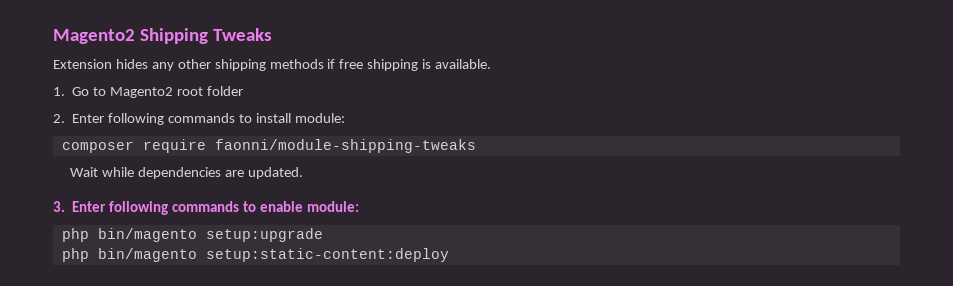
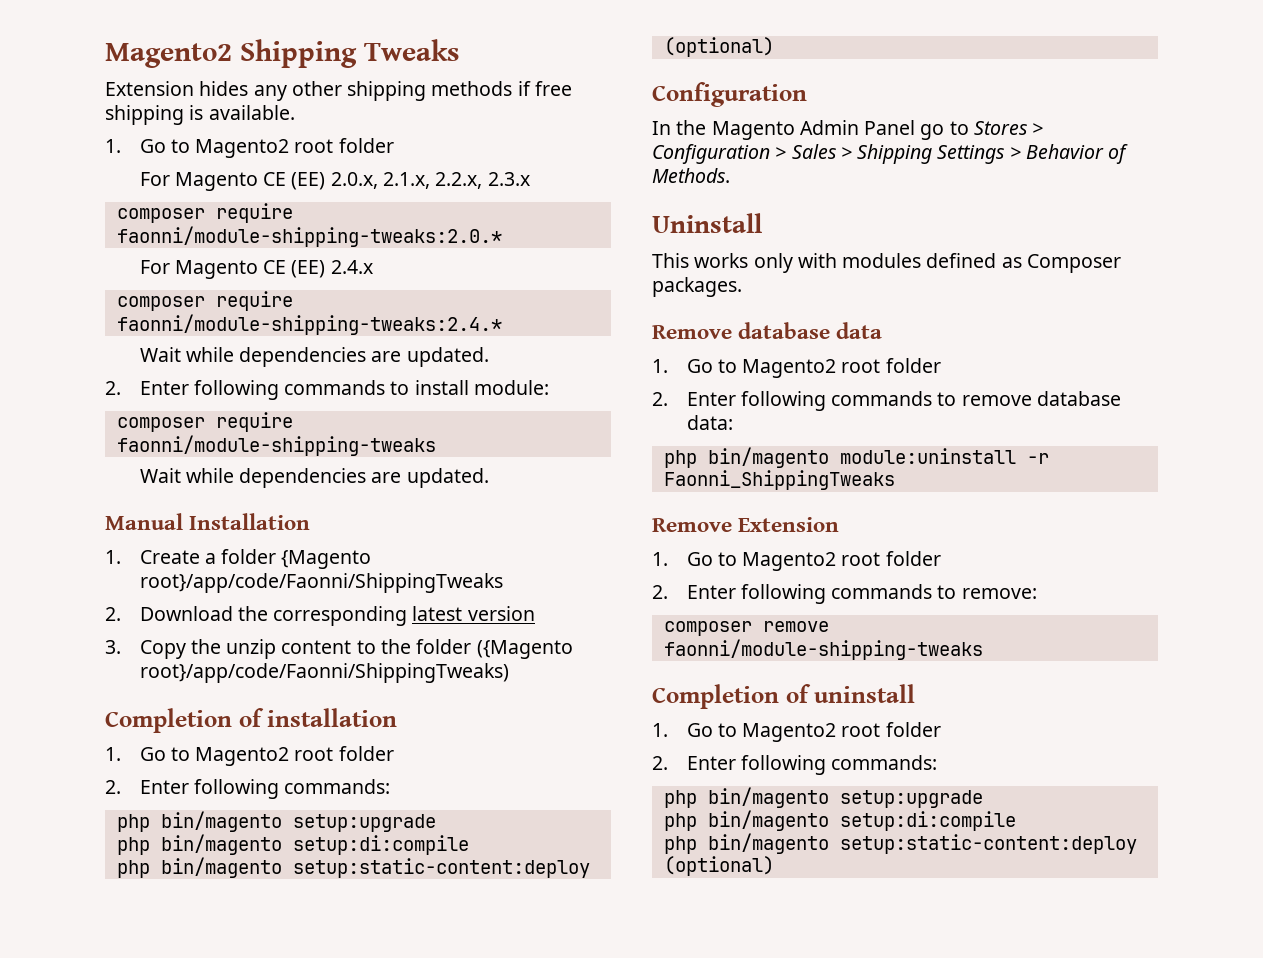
(243, 91) none -> [139,172,530,191] [116,203,293,223] [116,226,502,247] [139,260,373,279] [116,291,293,311] [116,314,502,335] [139,347,489,367] // For Magento CE (EE) 2.0.x, 2.1.x, 2.2.x, 2.3.x // composer require faonni/module-shipping-tweaks:2.0.* // For Magento CE (EE) 2.4.x // composer require faonni/module-shipping-tweaks:2.4.* // Wait while dependencies are updated.
[53,201,359,215] [61,228,323,242] [61,248,449,262] 3. Enter following commands to enable module: // php bin/magento setup:upgrade // php bin/magento setup:static-content:deploy -> [105,513,311,530] [105,549,372,569] [139,573,503,593] [105,606,535,626] [105,639,573,659] [139,663,509,683] [105,708,398,733] [105,746,394,766] [105,779,391,799] [116,811,436,832] [116,834,469,855] [116,857,590,878] [663,37,774,57] [652,82,807,107] [652,120,1044,140] [652,144,1129,164] [652,168,730,183] [652,213,762,233] [652,253,1121,273] [652,277,742,297] [652,322,883,339] [652,358,941,378] [652,391,1122,411] [686,415,733,430] [663,447,1049,468] [663,470,895,490] [652,517,840,532] [652,551,941,571] [652,584,1037,604] [663,621,829,636] [663,639,983,660] [652,684,916,709] [652,722,941,742] [652,755,938,775] [663,787,983,808] [663,810,1016,831] [663,833,1137,854] [663,856,774,876] Manual Installation // 1. Create a folder {Magento root}/app/code/Faonni/ShippingTweaks // 2. Download the corresponding latest version // 3. Copy the unzip content to the folder ({Magento root}/app/code/Faonni/ShippingTweaks) // Completion of installation // 1. Go to Magento2 root folder // 2. Enter following commands: // php bin/magento setup:upgrade // php bin/magento setup:di:compile // php bin/magento setup:static-content:deploy (optional) // Configuration // In the Magento Admin Panel go to Stores > Configuration > Sales > Shipping Settings > Behavior of Methods. // Uninstall // This works only with modules defined as Composer packages. // Remove database data // 1. Go to Magento2 root folder // 2. Enter following commands to remove database data: // php bin/magento module:uninstall -r Faonni_ShippingTweaks // Remove Extension // 1. Go to Magento2 root folder // 2. Enter following commands to remove: // composer remove faonni/module-shipping-tweaks // Completion of uninstall // 1. Go to Magento2 root folder // 2. Enter following commands: // php bin/magento setup:upgrade // php bin/magento setup:di:compile // php bin/magento setup:static-content:deploy (optional)

